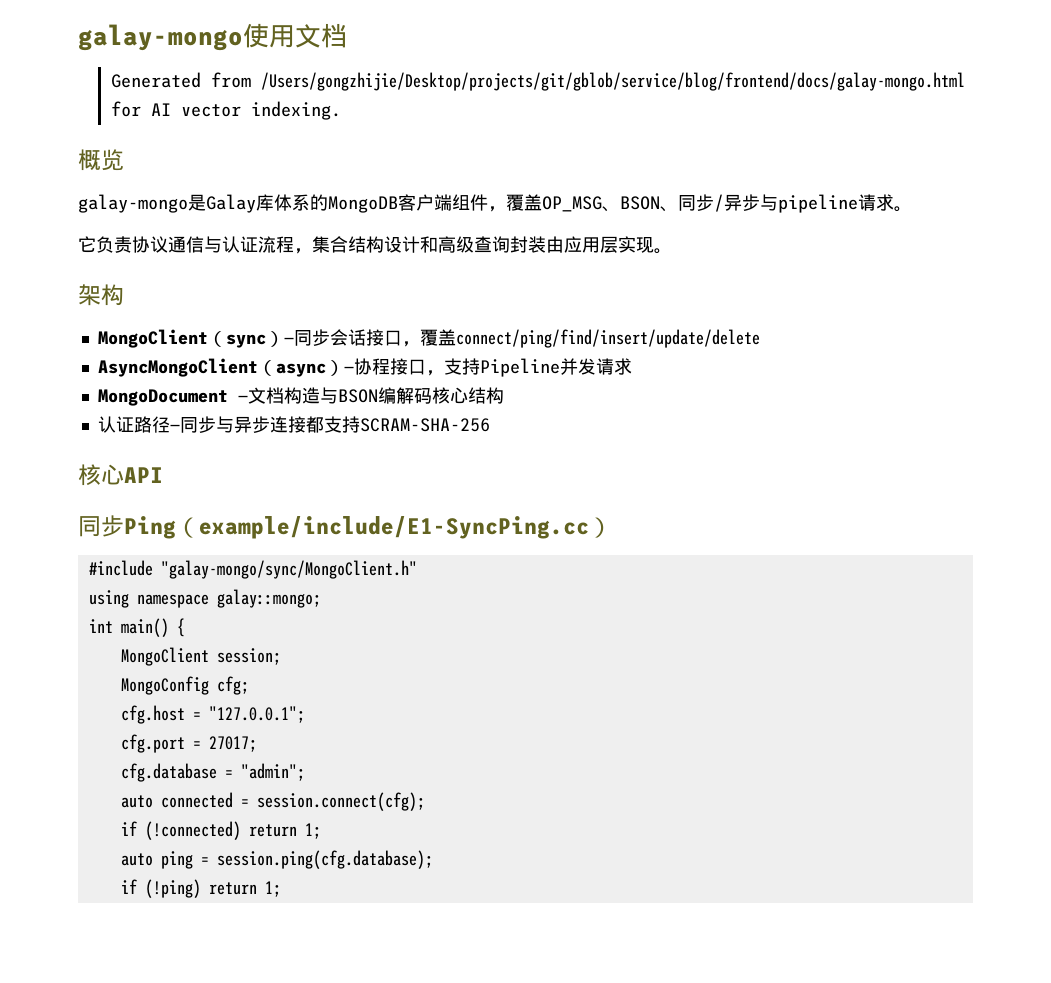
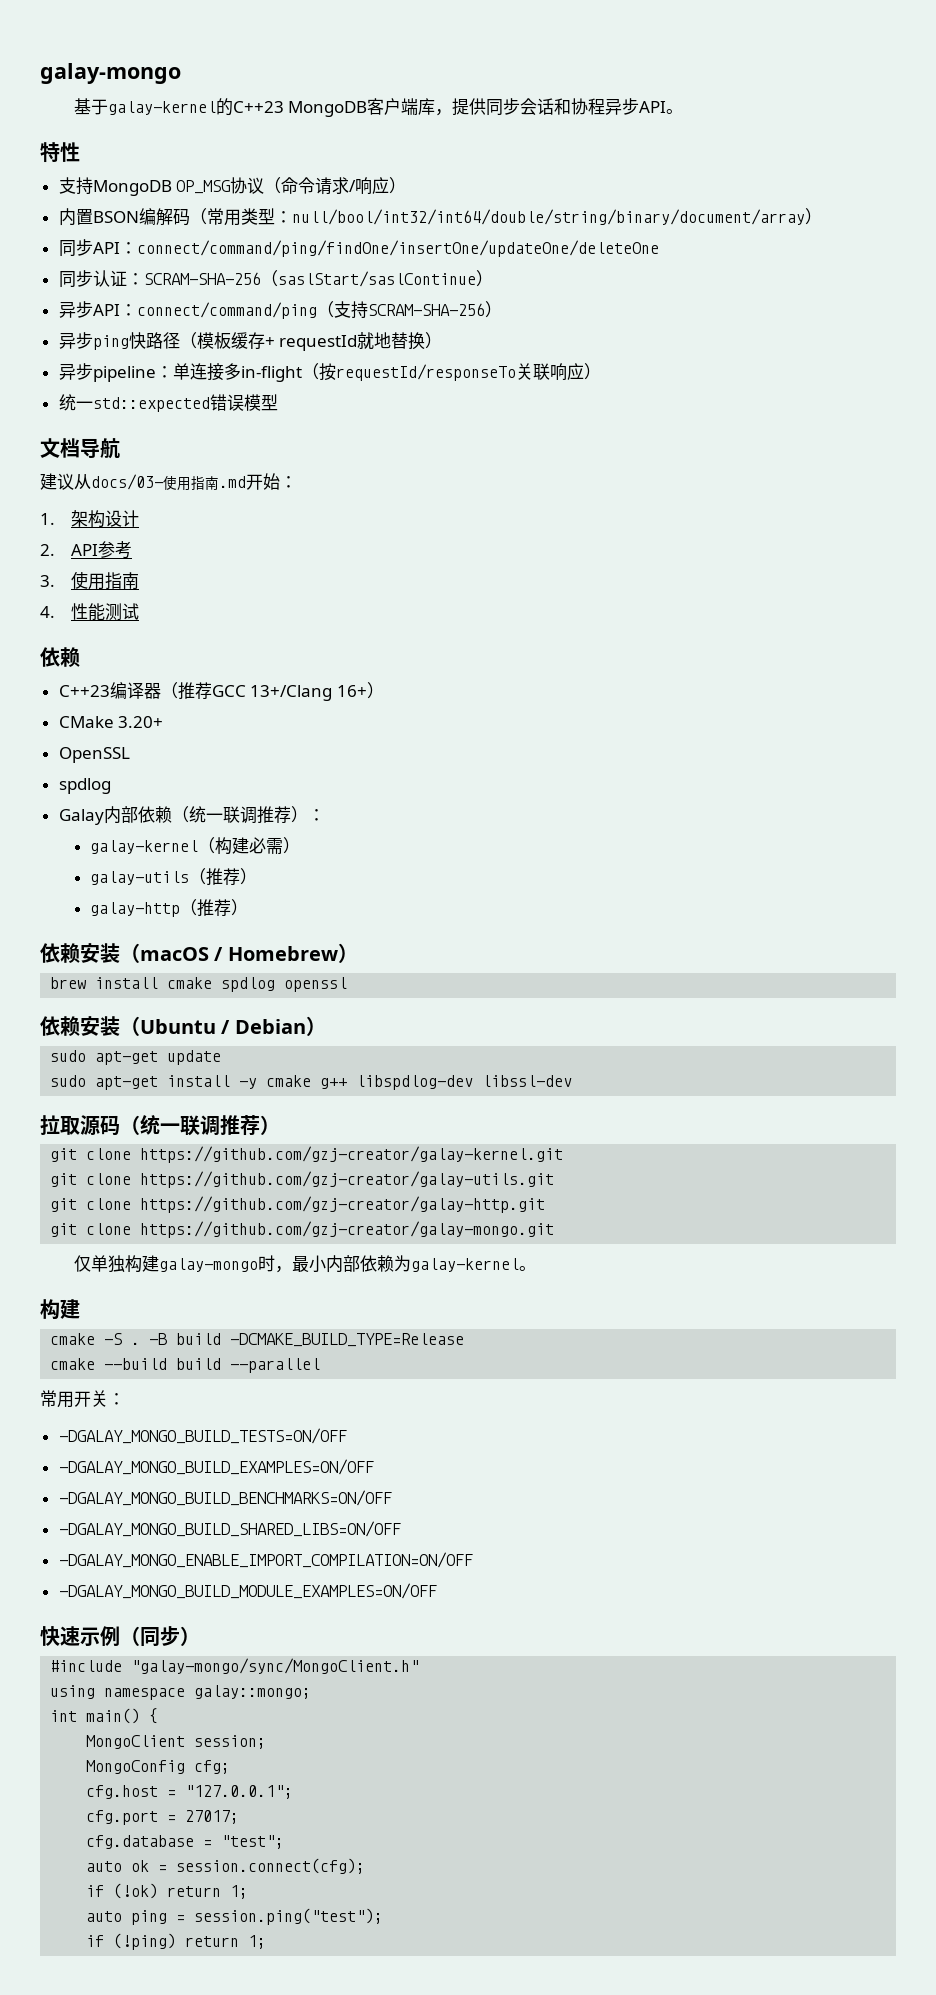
[78,23,347,51] [111,72,966,91] [111,101,342,120] [78,149,124,171] [78,194,912,213] [78,236,672,254] [78,284,124,306] [97,329,760,348] [97,358,632,377] [97,387,504,406] [97,416,490,433] [78,464,163,486] [78,515,589,539] galay-mongo使用文档 // Generated from /Users/gongzhijie/Desktop/projects/git/gblob/service/blog/frontend/docs/galay-mongo.html for AI vector indexing. // 概览 // galay-mongo是Galay库体系的MongoDB客户端组件，覆盖OP_MSG、BSON、同步/异步与pipeline请求。 // 它负责协议通信与认证流程，集合结构设计和高级查询封装由应用层实现。 // 架构 // MongoClient（sync）—同步会话接口，覆盖connect/ping/find/insert/update/delete // AsyncMongoClient（async）—协程接口，支持Pipeline并发请求 // MongoDocument —文档构造与BSON编解码核心结构 // 认证路径—同步与异步连接都支持SCRAM-SHA-256 // 核心API // 同步Ping（example/include/E1-SyncPing.cc -> [40,63,181,84] [73,98,684,117] [40,142,80,163] [58,177,407,196] [58,208,822,226] [58,239,659,257] [58,270,493,288] [58,301,502,319] [58,332,443,351] [58,363,601,382] [58,394,278,412] [40,438,120,459] [40,473,297,491] [40,510,140,528] [40,541,133,559] [40,571,140,590] [40,603,140,621] [40,647,80,667] [58,682,384,701] [58,716,164,728] [58,747,130,763] [58,778,111,794] [58,806,325,825] [89,837,300,855] [89,868,257,886] [89,899,248,917] [40,943,358,963] [50,977,348,992] [40,1016,326,1036] [50,1050,222,1065] [50,1075,573,1090] [40,1114,280,1136] [50,1146,564,1163] [50,1171,555,1188] [50,1196,546,1213] [50,1221,555,1238] [73,1255,536,1273] [40,1299,80,1320] [50,1333,465,1347] [50,1358,321,1373] [40,1390,125,1408] [58,1428,347,1444] [58,1459,374,1475] [58,1490,392,1506] [58,1521,401,1537] [58,1552,473,1568] [58,1583,437,1599] [40,1626,180,1647] galay-mongo // 基于galay-kernel的C++23 MongoDB客户端库，提供同步会话和协程异步API。 // 特性 // 支持MongoDB OP_MSG协议（命令请求/响应） // 内置BSON编解码（常用类型：null/bool/int32/int64/double/string/binary/document/array） // 同步API：connect/command/ping/findOne/insertOne/updateOne/deleteOne // 同步认证：SCRAM-SHA-256（saslStart/saslContinue） // 异步API：connect/command/ping（支持SCRAM-SHA-256） // 异步ping快路径（模板缓存+ requestId就地替换） // 异步pipeline：单连接多in-flight（按requestId/responseTo关联响应） // 统一std::expected错误模型 // 文档导航 // 建议从docs/03-使用指南.md开始： // 1.架构设计 // 2. API参考 // 3.使用指南 // 4.性能测试 // 依赖 // C++23编译器（推荐GCC 13+/Clang 16+） // CMake 3.20+ // OpenSSL // spdlog // Galay内部依赖（统一联调推荐）： // galay-kernel（构建必需） // galay-utils（推荐） // galay-http（推荐） // 依赖安装（macOS / Homebrew） // brew install cmake spdlog openssl // 依赖安装（Ubuntu / Debian） // sudo apt-get update // sudo apt-get install -y cmake g++ libspdlog-dev libssl-dev // 拉取源码（统一联调推荐） // git clone https://github.com/gzj-creator/galay-kernel.git // git clone https://github.com/gzj-creator/galay-utils.git // git clone https://github.com/gzj-creator/galay-http.git // git clone https://github.com/gzj-creator/galay-mongo.git // 仅单独构建galay-mongo时，最小内部依赖为galay-kernel。 // 构建 // cmake -S . -B build -DCMAKE_BUILD_TYPE=Release // cmake --build build --parallel // 常用开关： // -DGALAY_MONGO_BUILD_TESTS=ON/OFF // -DGALAY_MONGO_BUILD_EXAMPLES=ON/OFF // -DGALAY_MONGO_BUILD_BENCHMARKS=ON/OFF // -DGALAY_MONGO_BUILD_SHARED_LIBS=ON/OFF // -DGALAY_MONGO_ENABLE_IMPORT_COMPILATION=ON/OFF // -DGALAY_MONGO_BUILD_MODULE_EXAMPLES=ON/OFF // 快速示例（同步
[240,763,305,781] [120,792,233,808] "admin"; // auto connected -> [221,1835,285,1849] [86,1860,150,1872] "test"; // auto ok
[144,821,241,840] (!connected) -> [113,1883,159,1899] (!ok)
[216,850,433,869] session.ping(cfg.database); -> [194,1908,384,1925] session.ping("test");

